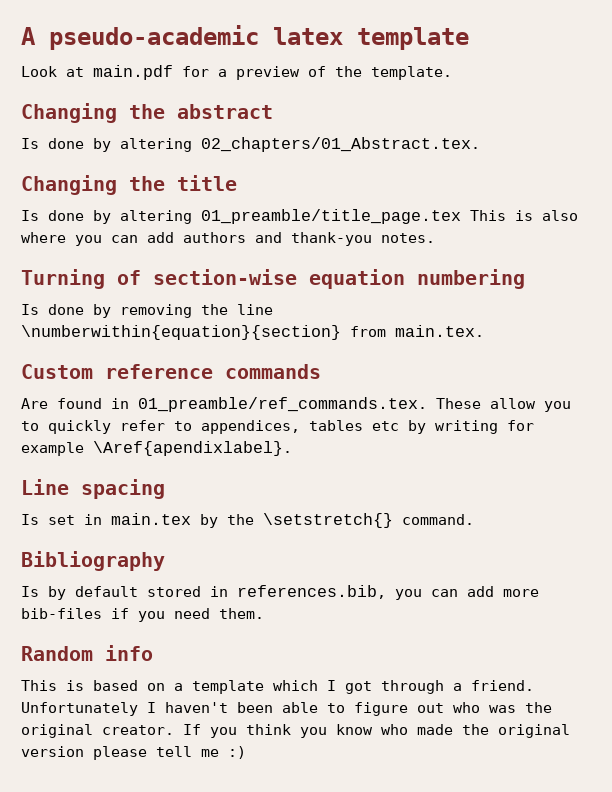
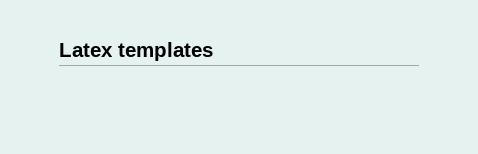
[21,25,469,50] [21,65,452,80] [21,103,273,123] [21,137,480,152] [21,175,237,195] [21,209,578,224] [21,232,435,246] [21,269,525,289] [21,304,273,318] [21,325,484,340] [21,364,321,379] [21,397,571,412] [21,420,534,434] [21,441,292,456] [21,479,165,499] [21,513,474,528] [21,551,165,571] [21,585,539,600] [21,608,264,622] [21,645,153,661] [21,680,534,694] [21,702,552,716] [21,724,570,738] [21,746,246,760] A pseudo-academic latex template // Look at main.pdf for a preview of the template. // Changing the abstract // Is done by altering 02_chapters/01_Abstract.tex. // Changing the title // Is done by altering 01_preamble/title_page.tex This is also where you can add authors and thank-you notes. // Turning of section-wise equation numbering // Is done by removing the line \numberwithin{equation}{section} from main.tex. // Custom reference commands // Are found in 01_preamble/ref_commands.tex. These allow you to quickly refer to appendices, tables etc by writing for example \Aref{apendixlabel}. // Line spacing // Is set in main.tex by the \setstretch{} command. // Bibliography // Is by default stored in references.bib, you can add more bib-files if you need them. // Random info // This is based on a template which I got through a friend. Unfortunately I haven't been able to figure out who was the original creator. If you think you know who made the original version please tell me :) -> [59,42,213,61] Latex templates

